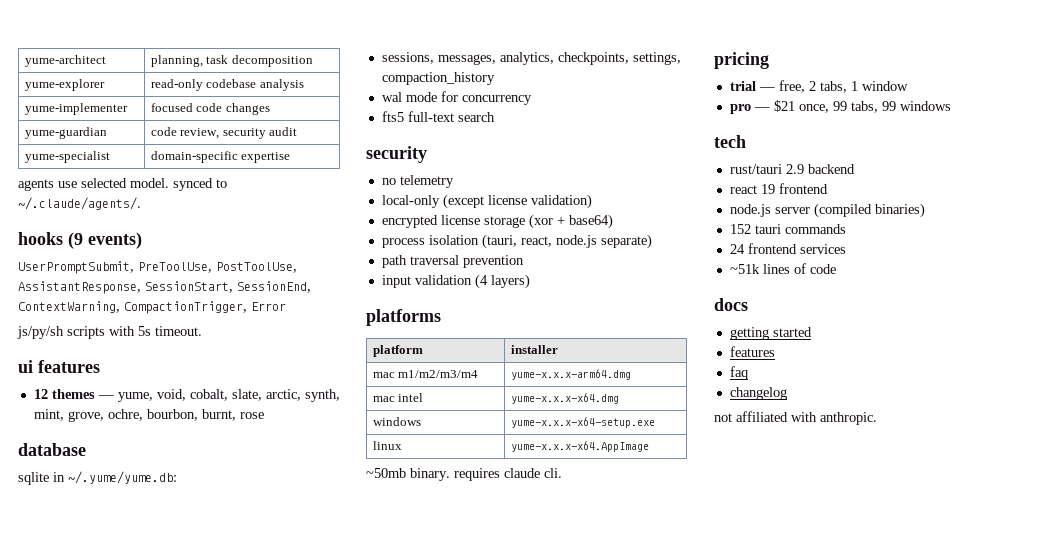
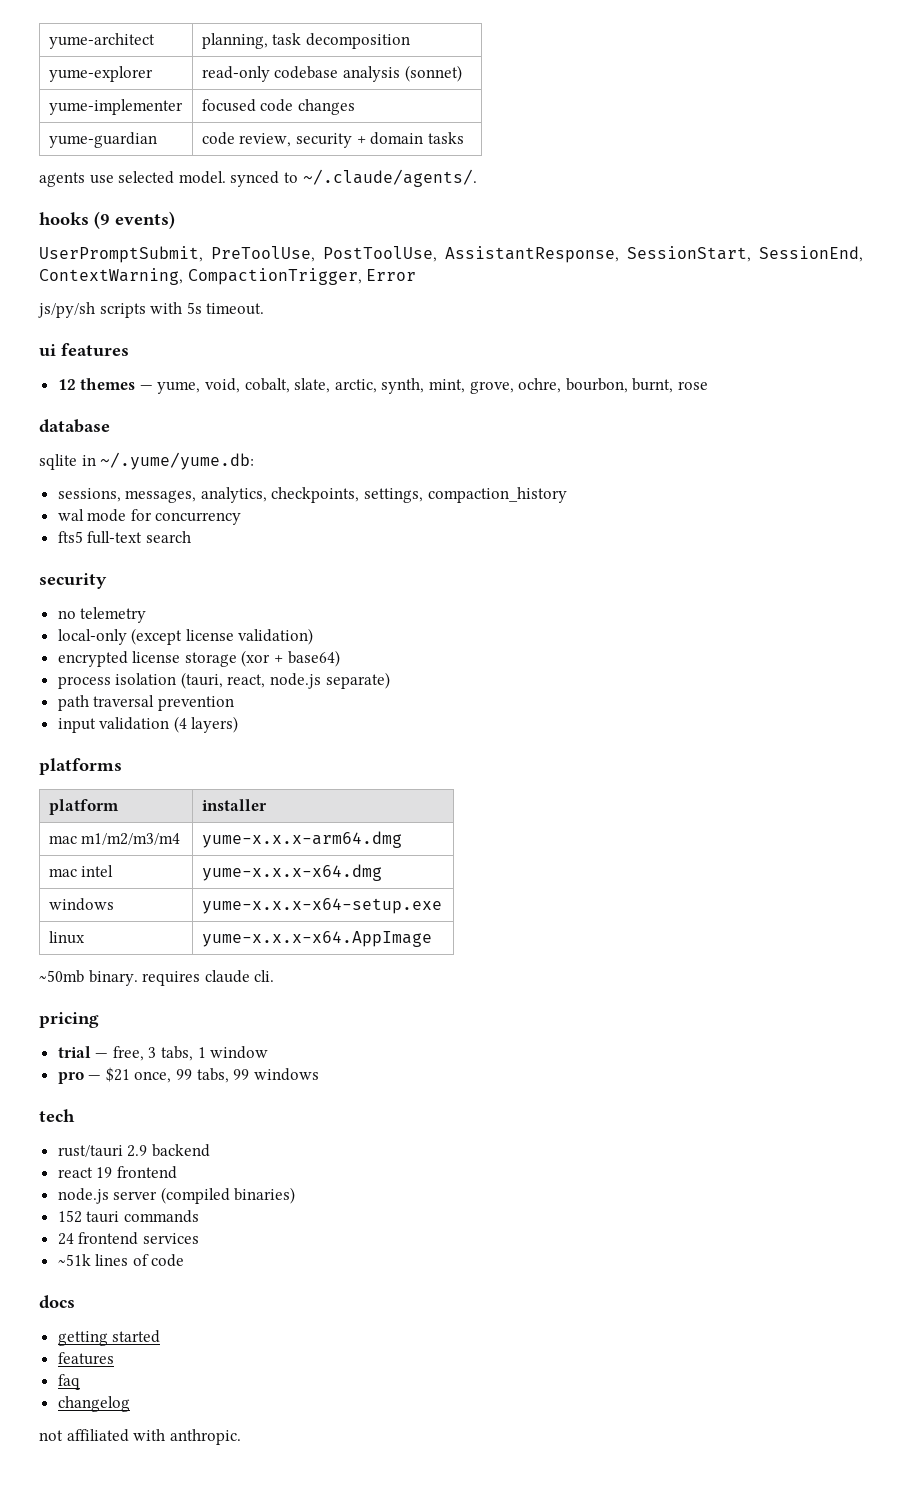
(304, 85) none -> [404,65,462,82] (sonnet)
[269,127,298,136] [24,151,110,163] [150,151,291,163] audit // yume-specialist | domain-specific expertise -> [356,132,464,145] + domain tasks
[808,81,816,91] 2 -> [148,1047,157,1058] 3

